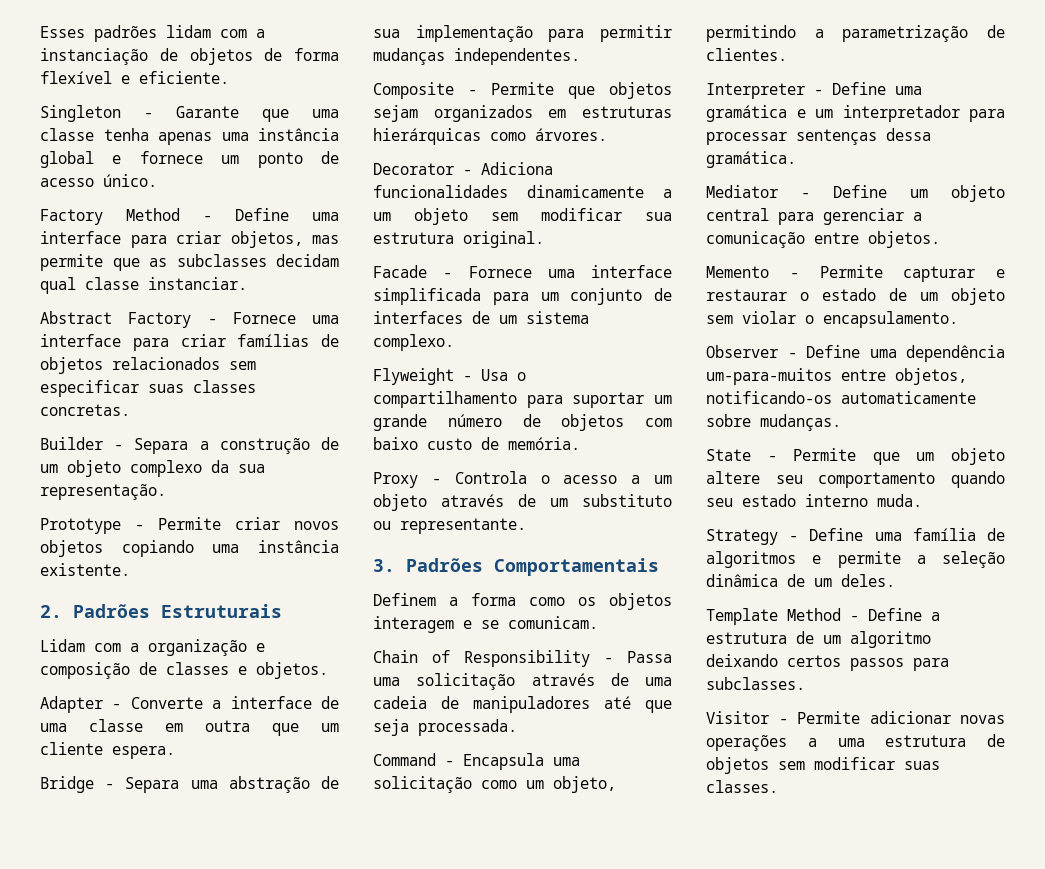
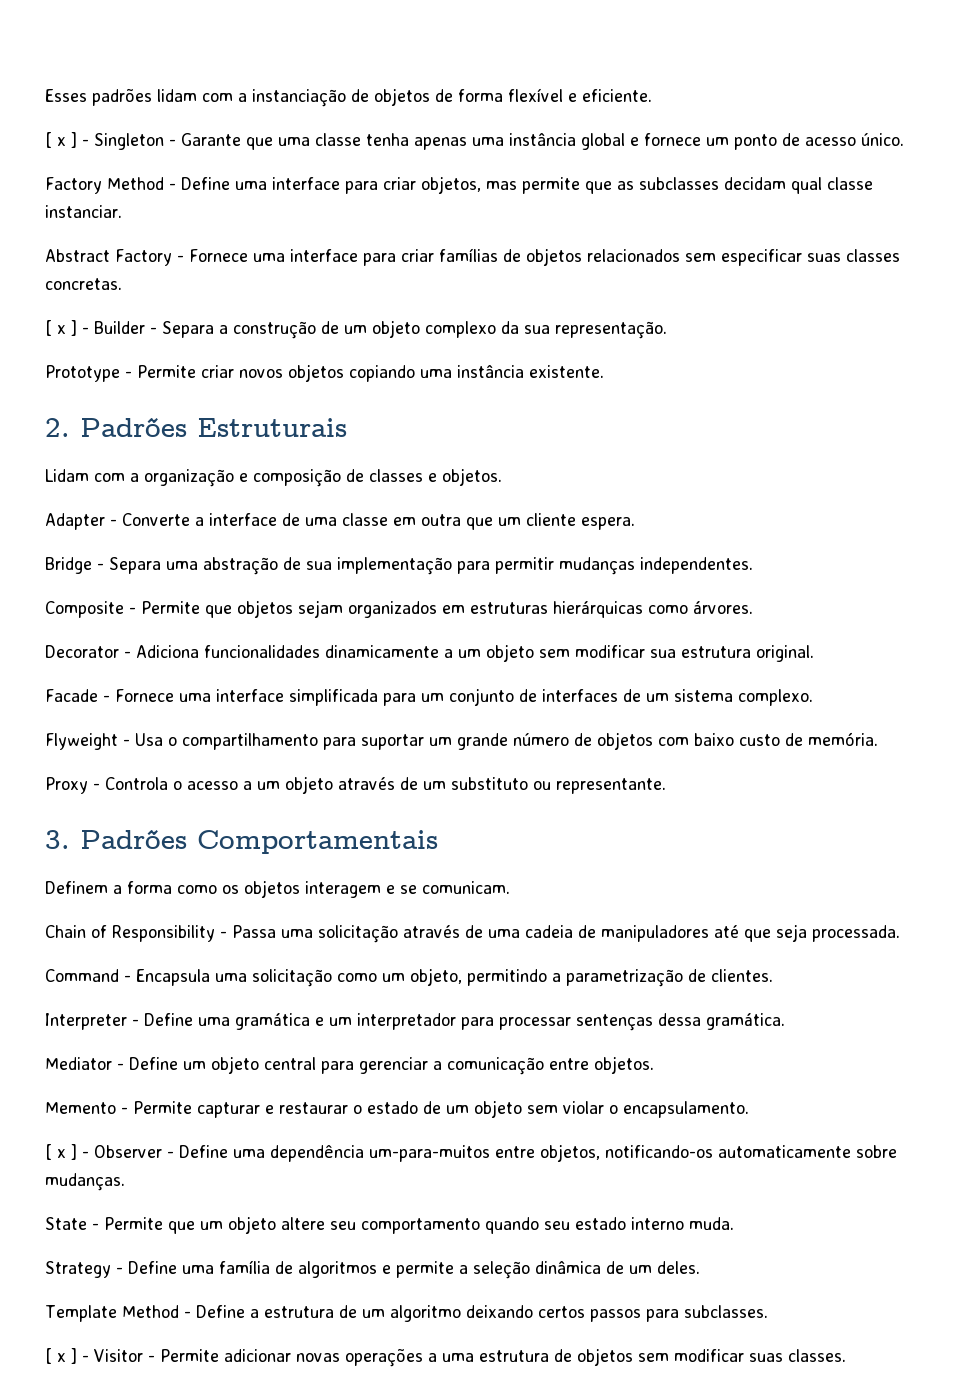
(229, 77) none -> [45,132,89,148] [ x ] -
(130, 410) none -> [45,320,89,336] [ x ] -
(958, 319) none -> [45,1144,89,1160] [ x ] -
(805, 683) none -> [45,1348,89,1364] [ x ] -

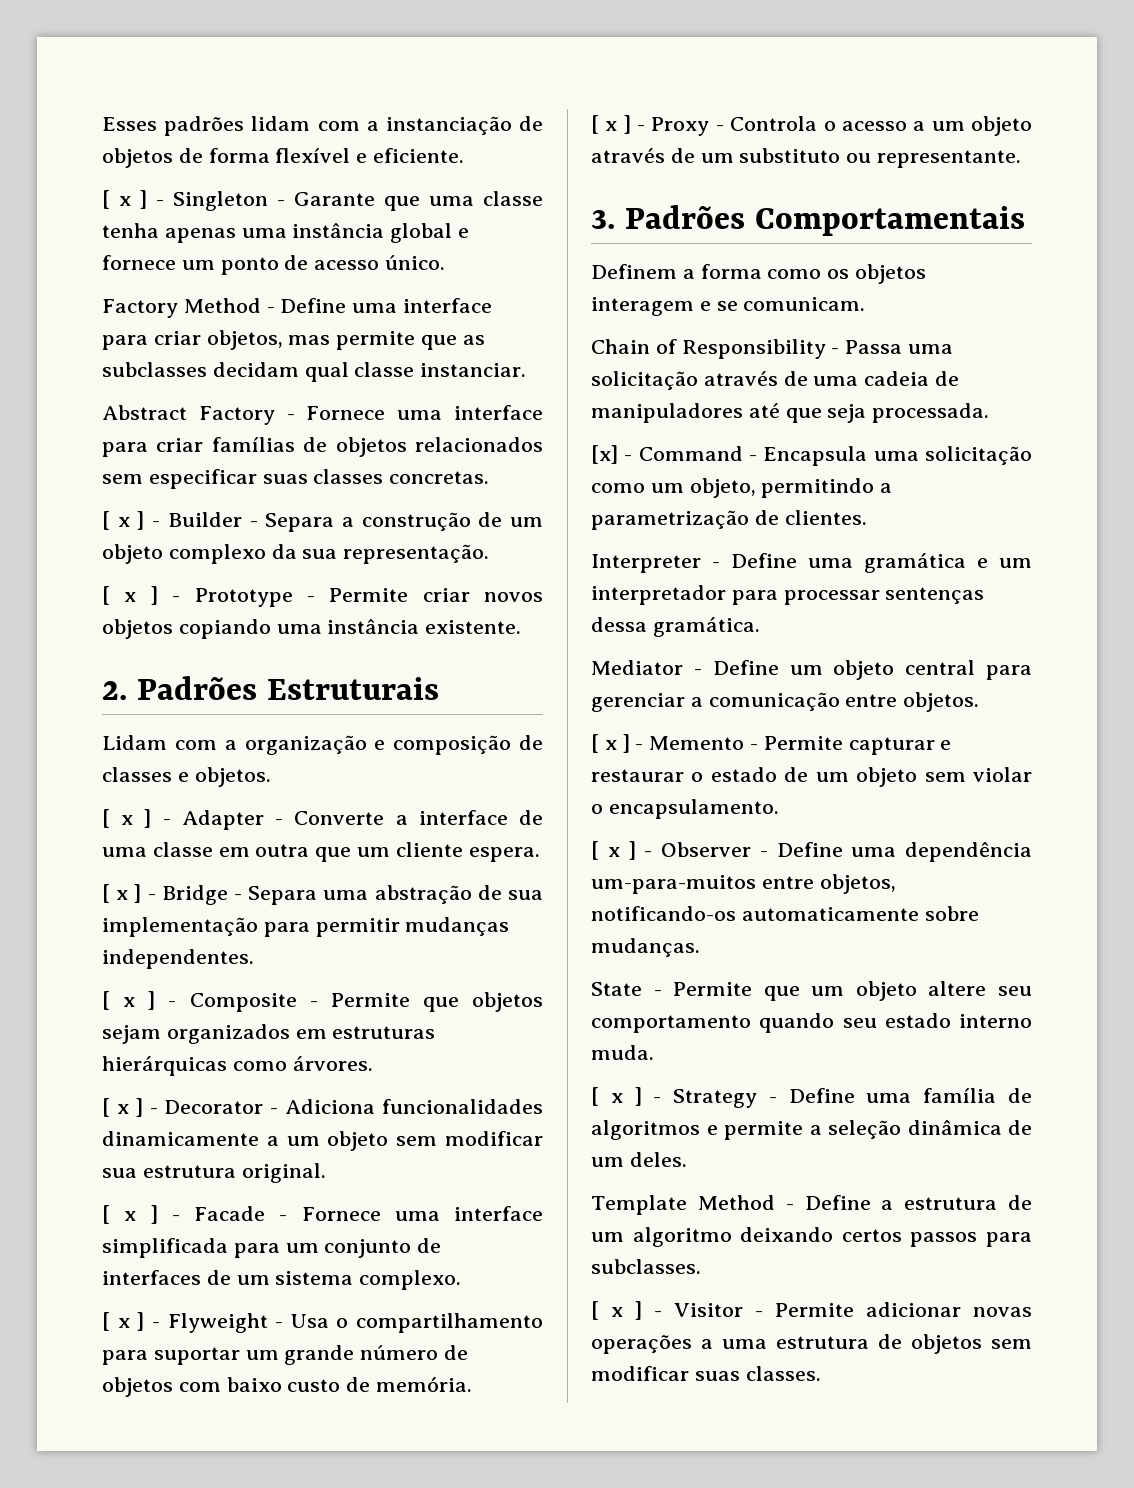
(667, 330) none -> [102,586,181,605] [ x ] -
(502, 477) none -> [102,809,171,828] [ x ] -
(635, 523) none -> [102,884,156,903] [ x ] -
(753, 565) none -> [102,991,177,1010] [ x ] -
(753, 607) none -> [102,1098,158,1117] [ x ] -
(814, 653) none -> [102,1205,180,1224] [ x ] -
(813, 697) none -> [102,1312,160,1331] [ x ] -
(878, 739) none -> [591,115,646,134] [ x ] -
(900, 933) none -> [591,445,633,464] [x] -
(654, 1065) none -> [591,734,644,753] [ x ] -
(734, 1223) none -> [591,1087,662,1106] [ x ] -

